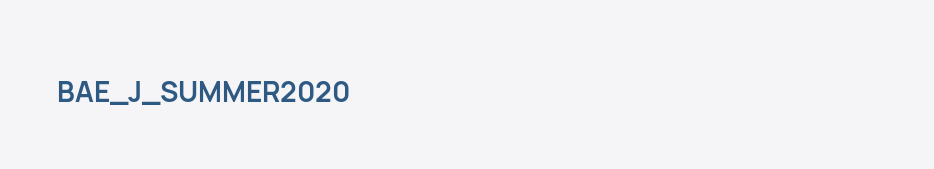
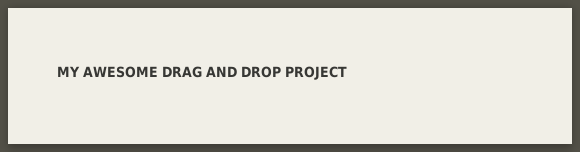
[57,81,350,105] BAE_J_SUMMER2020 -> [57,66,347,80] MY AWESOME DRAG AND DROP PROJECT

